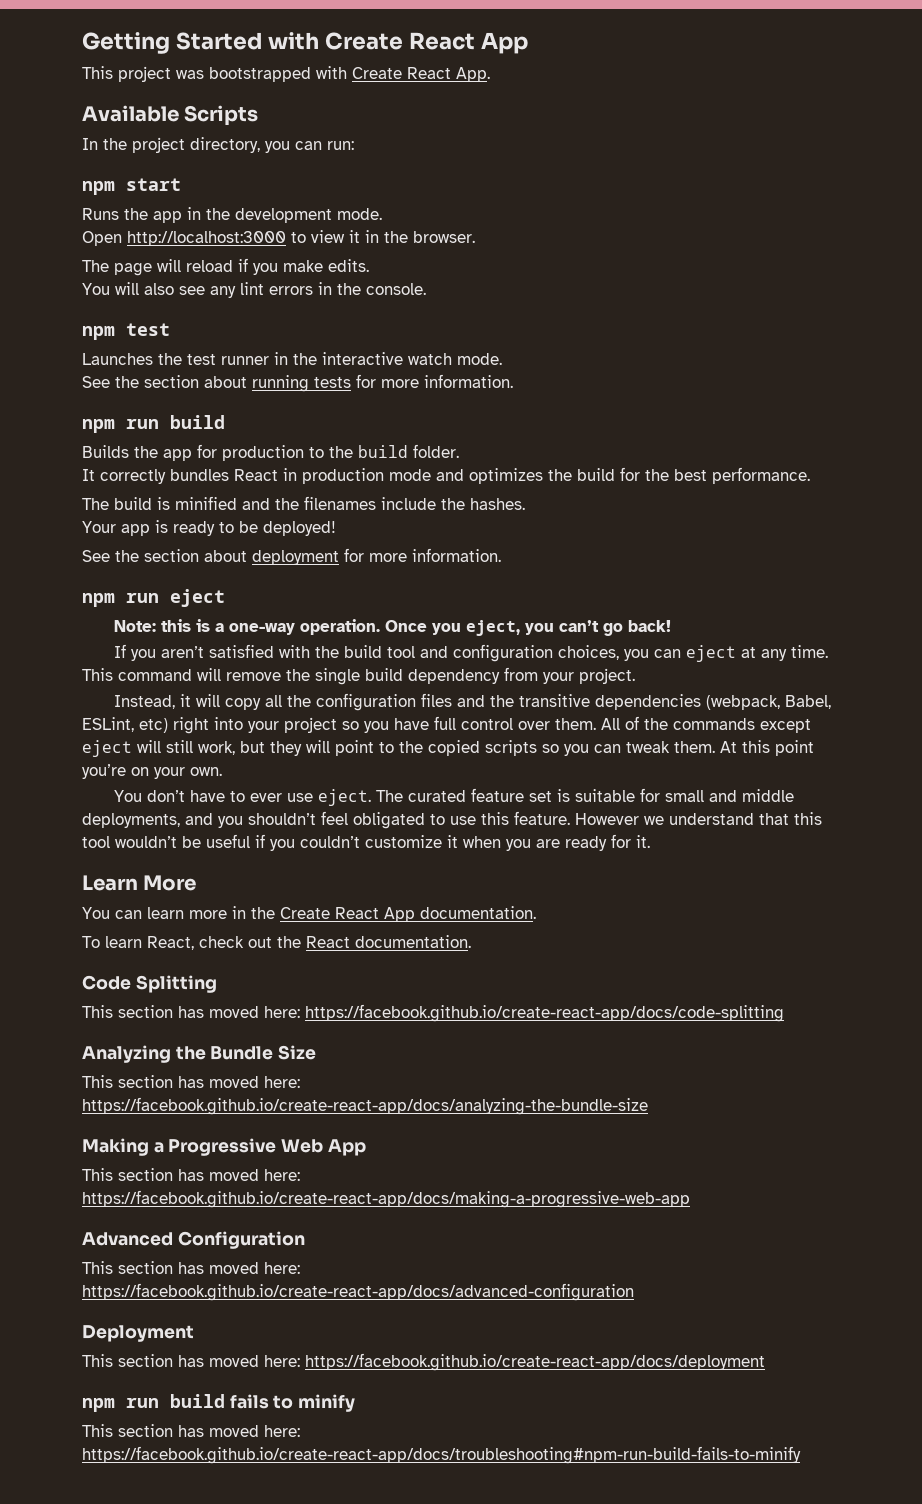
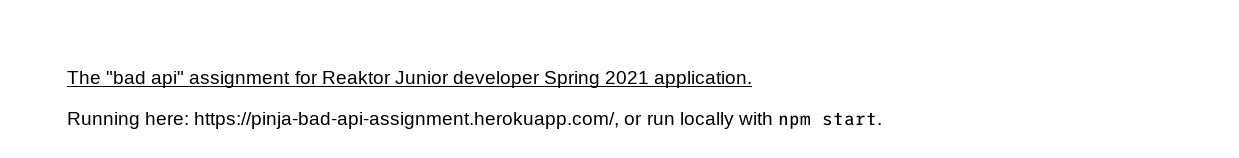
[82,32,528,54] [82,66,490,82] [82,105,259,126] [82,137,354,153] [82,178,181,195] [82,207,382,223] [82,230,475,246] [82,258,369,276] [82,282,426,298] [82,323,170,340] [82,352,502,365] [82,374,513,392] [82,415,225,433] [82,444,459,461] [82,467,810,484] [82,496,525,510] [82,520,336,536] [82,548,501,565] [82,589,225,607] [114,619,672,636] [114,644,829,662] [82,667,635,685] [114,693,832,711] [82,716,811,734] [82,740,814,757] [82,764,222,779] [114,788,795,806] [82,811,822,829] [82,834,650,851] [82,875,197,891] [82,906,536,922] [82,935,471,950] [82,975,217,993] [82,1004,784,1022] [82,1045,317,1063] [82,1075,300,1088] [82,1097,648,1115] [82,1138,366,1156] [82,1168,300,1181] [82,1190,690,1208] [82,1231,305,1249] [82,1261,300,1274] [82,1283,634,1301] [82,1325,194,1342] [82,1353,765,1371] [82,1394,356,1412] [82,1424,300,1437] [82,1446,801,1464] Getting Started with Create React App // This project was bootstrapped with Create React App. // Available Scripts // In the project directory, you can run: // npm start // Runs the app in the development mode. // Open http://localhost:3000 to view it in the browser. // The page will reload if you make edits. // You will also see any lint errors in the console. // npm test // Launches the test runner in the interactive watch mode. // See the section about running tests for more information. // npm run build // Builds the app for production to the build folder. // It correctly bundles React in production mode and optimizes the build for the best performance. // The build is minified and the filenames include the hashes. // Your app is ready to be deployed! // See the section about deployment for more information. // npm run eject // Note: this is a one-way operation. Once you eject, you can’t go back! // If you aren’t satisfied with the build tool and configuration choices, you can eject at any time. This command will remove the single build dependency from your project. // Instead, it will copy all the configuration files and the transitive dependencies (webpack, Babel, ESLint, etc) right into your project so you have full control over them. All of the commands except eject will still work, but they will point to the copied scripts so you can tweak them. At this point you’re on your own. // You don’t have to ever use eject. The curated feature set is suitable for small and middle deployments, and you shouldn’t feel obligated to use this feature. However we understand that this tool wouldn’t be useful if you couldn’t customize it when you are ready for it. // Learn More // You can learn more in the Create React App documentation. // To learn React, check out the React documentation. // Code Splitting // This section has moved here: https://facebook.github.io/create-react-app/docs/code-splitting // Analyzing the Bundle Size // This section has moved here: https://facebook.github.io/create-react-app/docs/analyzing-the-bundle-size // Making a Progressive Web App // This section has moved here: https://facebook.github.io/create-react-app/docs/making-a-progressive-web-app // Advanced Configuration // This section has moved here: https://facebook.github.io/create-react-app/docs/advanced-configuration // Deployment // This section has moved here: https://facebook.github.io/create-react-app/docs/deployment // npm run build fails to minify // This section has moved here: https://facebook.github.io/create-react-app/docs/troubleshooting#npm-run-build-fails-to-minify -> [67,71,753,88] [67,112,882,129] The "bad api" assignment for Reaktor Junior developer Spring 2021 application. // Running here: https://pinja-bad-api-assignment.herokuapp.com/, or run locally with npm start.

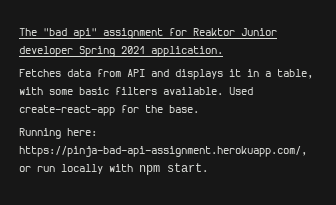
(753, 79) none -> [19,69,313,80] [19,87,253,95] [19,105,199,116] // Fetches data from API and displays it in a table, with some basic filters available. Used create-react-app for the base.

